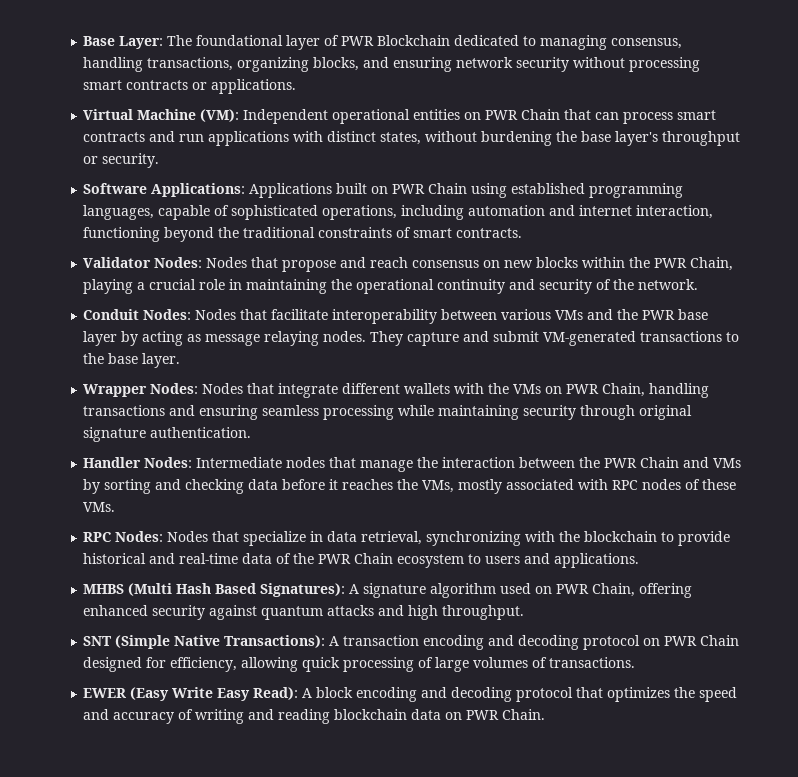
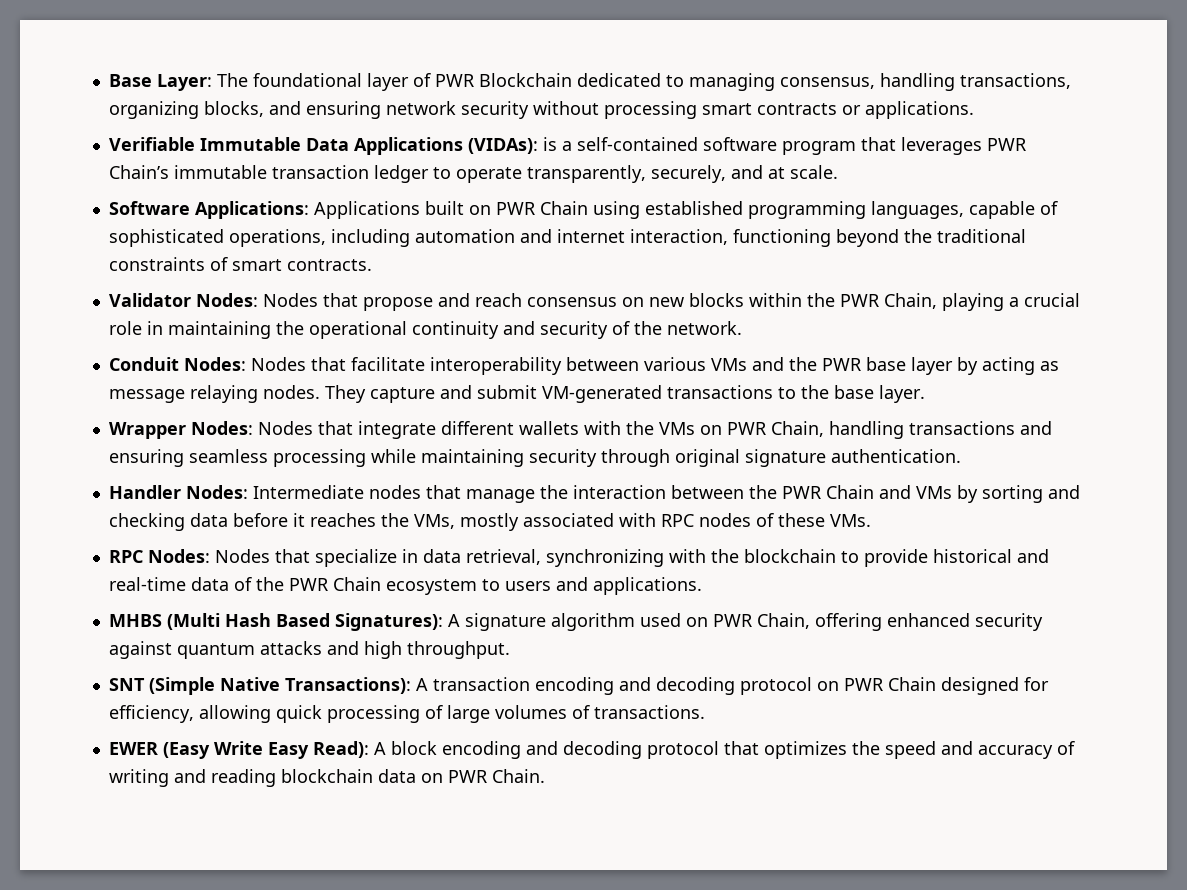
[83,109,717,124] [83,131,741,146] [83,153,160,168] Virtual Machine (VM): Independent operational entities on PWR Chain that can process smart contracts and run applications with distinct states, without burdening the base layer's throughput or security. -> [108,137,1026,155] [108,165,838,183] Verifiable Immutable Data Applications (VIDAs): is a self-contained software program that leverages PWR Chain’s immutable transaction ledger to operate transparently, securely, and at scale.

